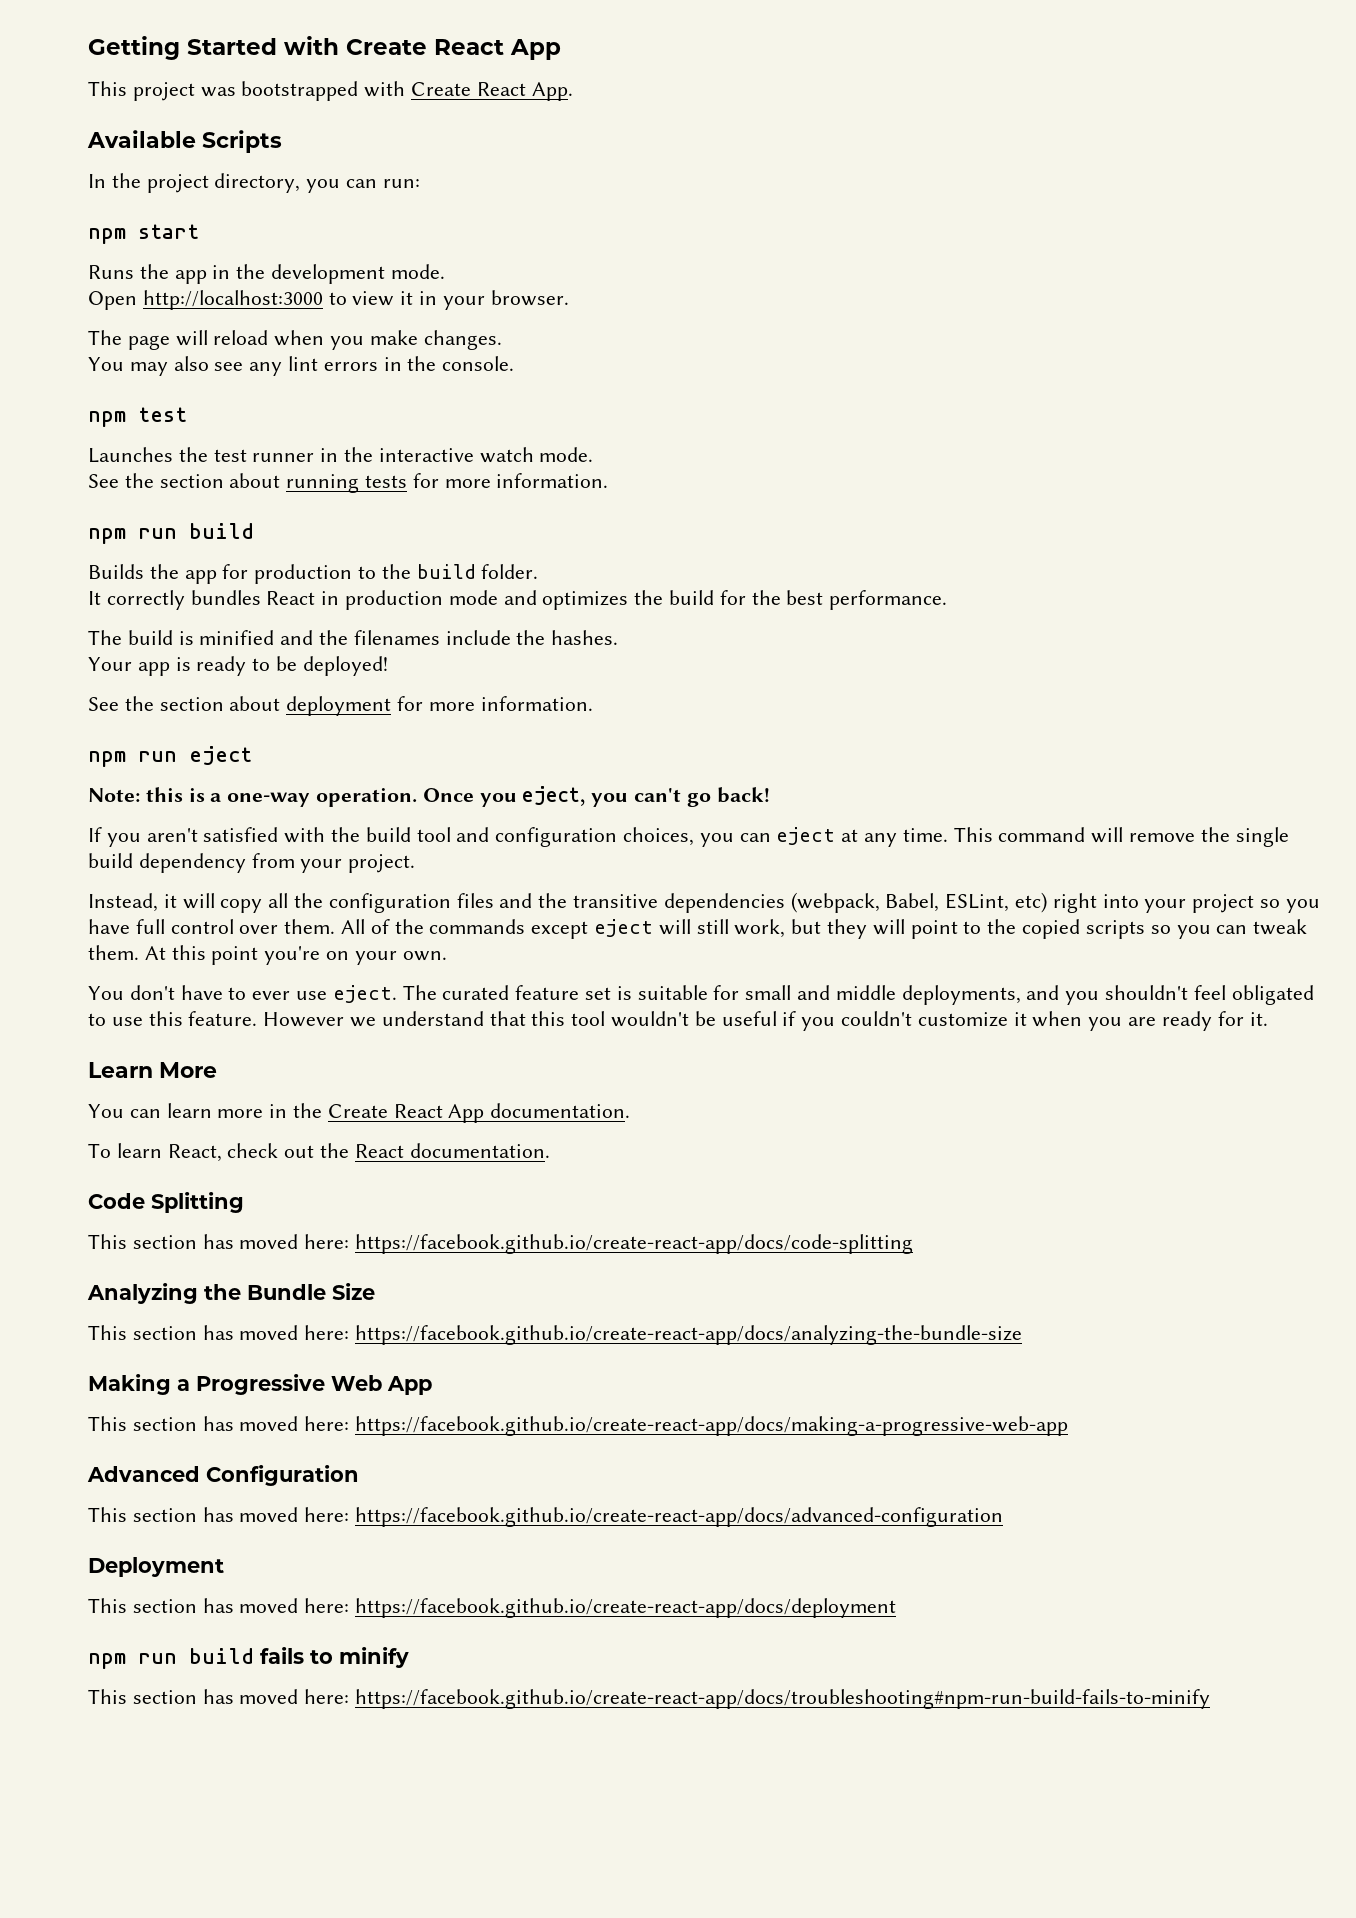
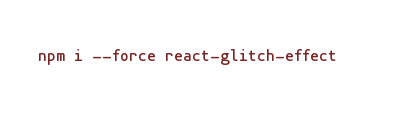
[88,36,561,60] [88,81,573,101] [87,130,282,153] [88,173,420,193] [88,224,199,244] [88,264,445,284] [88,290,569,310] [88,330,502,350] [88,356,515,376] [88,407,187,427] [88,447,594,463] [88,473,609,493] [88,523,254,544] [88,564,539,584] [88,590,948,610] [88,630,619,645] [88,656,388,676] [88,696,593,716] [88,746,252,767] [88,786,770,807] [88,827,1289,847] [88,853,416,873] [88,892,1320,913] [88,919,1308,939] [88,945,447,965] [88,985,1314,1005] [88,1011,1268,1031] [88,1062,217,1078] [88,1103,631,1123] [88,1143,550,1162] [88,1192,244,1213] [88,1234,914,1254] [87,1283,375,1304] [88,1325,1023,1345] [88,1374,432,1395] [88,1416,1069,1436] [87,1465,359,1486] [88,1507,1004,1527] [88,1557,224,1577] [88,1598,897,1618] [88,1647,409,1669] [88,1689,1211,1709] Getting Started with Create React App // This project was bootstrapped with Create React App. // Available Scripts // In the project directory, you can run: // npm start // Runs the app in the development mode. // Open http://localhost:3000 to view it in your browser. // The page will reload when you make changes. // You may also see any lint errors in the console. // npm test // Launches the test runner in the interactive watch mode. // See the section about running tests for more information. // npm run build // Builds the app for production to the build folder. // It correctly bundles React in production mode and optimizes the build for the best performance. // The build is minified and the filenames include the hashes. // Your app is ready to be deployed! // See the section about deployment for more information. // npm run eject // Note: this is a one-way operation. Once you eject, you can't go back! // If you aren't satisfied with the build tool and configuration choices, you can eject at any time. This command will remove the single build dependency from your project. // Instead, it will copy all the configuration files and the transitive dependencies (webpack, Babel, ESLint, etc) right into your project so you have full control over them. All of the commands except eject will still work, but they will point to the copied scripts so you can tweak them. At this point you're on your own. // You don't have to ever use eject. The curated feature set is suitable for small and middle deployments, and you shouldn't feel obligated to use this feature. However we understand that this tool wouldn't be useful if you couldn't customize it when you are ready for it. // Learn More // You can learn more in the Create React App documentation. // To learn React, check out the React documentation. // Code Splitting // This section has moved here: https://facebook.github.io/create-react-app/docs/code-splitting // Analyzing the Bundle Size // This section has moved here: https://facebook.github.io/create-react-app/docs/analyzing-the-bundle-size // Making a Progressive Web App // This section has moved here: https://facebook.github.io/create-react-app/docs/making-a-progressive-web-app // Advanced Configuration // This section has moved here: https://facebook.github.io/create-react-app/docs/advanced-configuration // Deployment // This section has moved here: https://facebook.github.io/create-react-app/docs/deployment // npm run build fails to minify // This section has moved here: https://facebook.github.io/create-react-app/docs/troubleshooting#npm-run-build-fails-to-minify -> [38,49,337,65] npm i --force react-glitch-effect

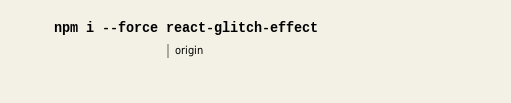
(337, 57) none -> [174,45,203,57] // origin

